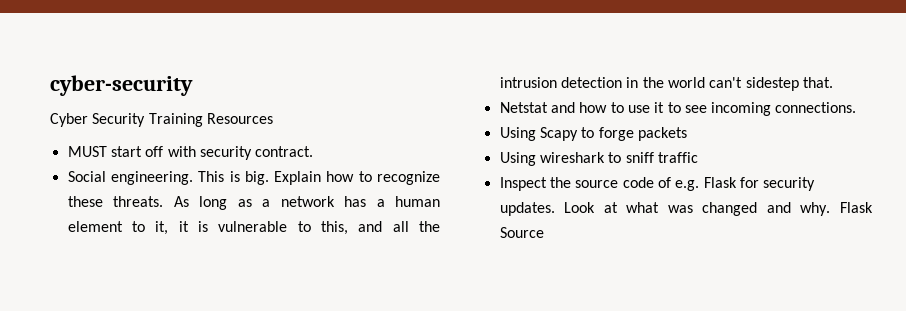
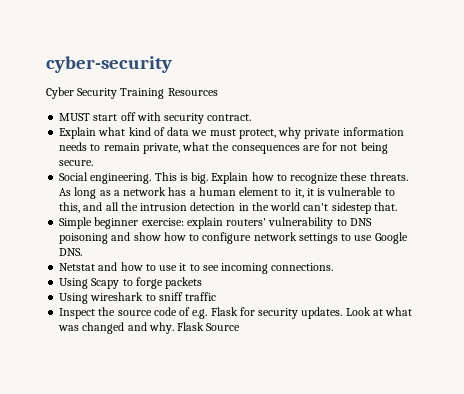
(314, 151) none -> [59,127,404,139] [59,142,388,154] [59,160,94,166] // Explain what kind of data we must protect, why private information needs to remain private, what the consequences are for not being secure.
(833, 82) none -> [59,217,372,229] [59,232,408,244] [59,248,83,256] // Simple beginner exercise: explain routers' vulnerability to DNS poisoning and show how to configure network settings to use Google DNS.

